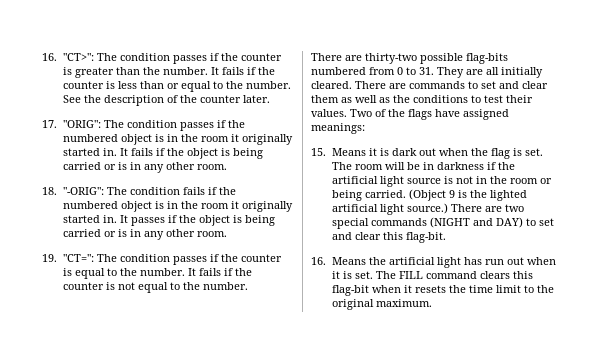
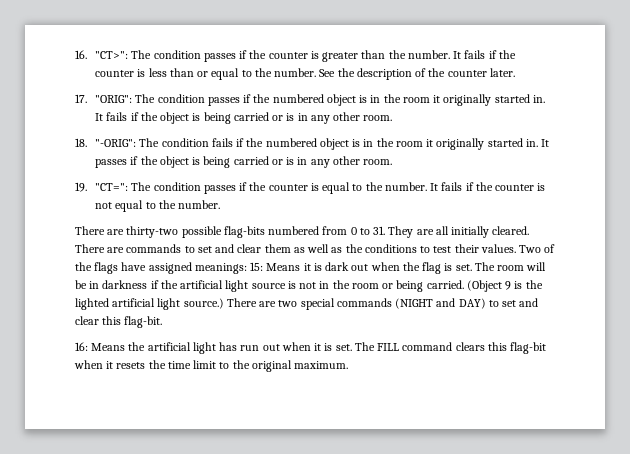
[311,148,326,156] // 15. -> [250,262,264,271] 15:
[311,257,326,265] 16. -> [75,342,88,351] 16:

